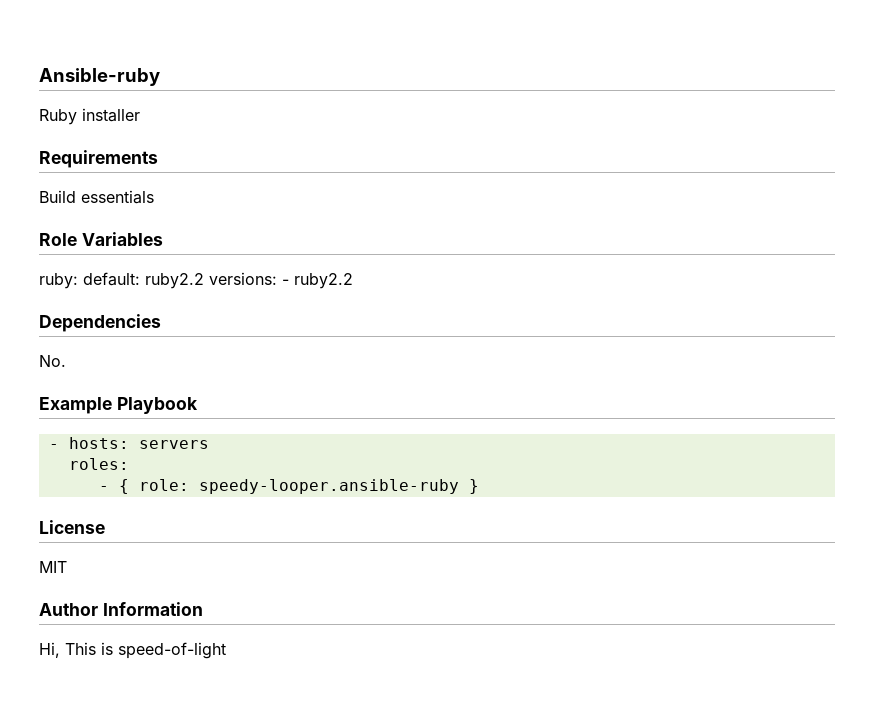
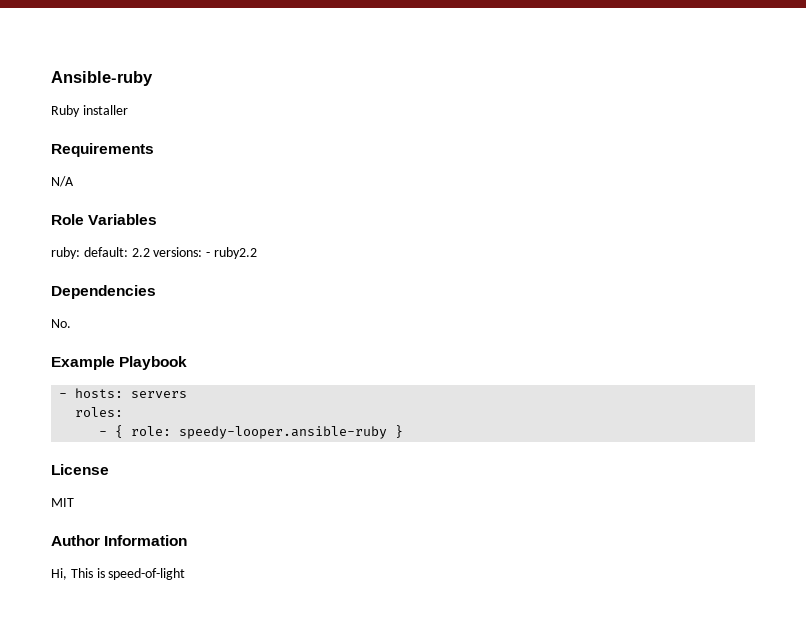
[39,190,154,204] Build essentials -> [51,176,74,187] N/A
[145,273,204,289] ruby2.2 -> [131,248,150,257] 2.2

